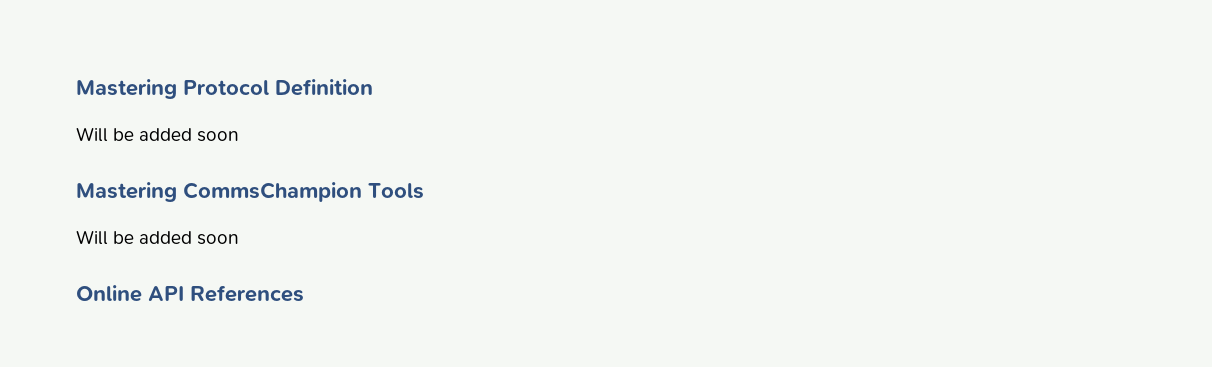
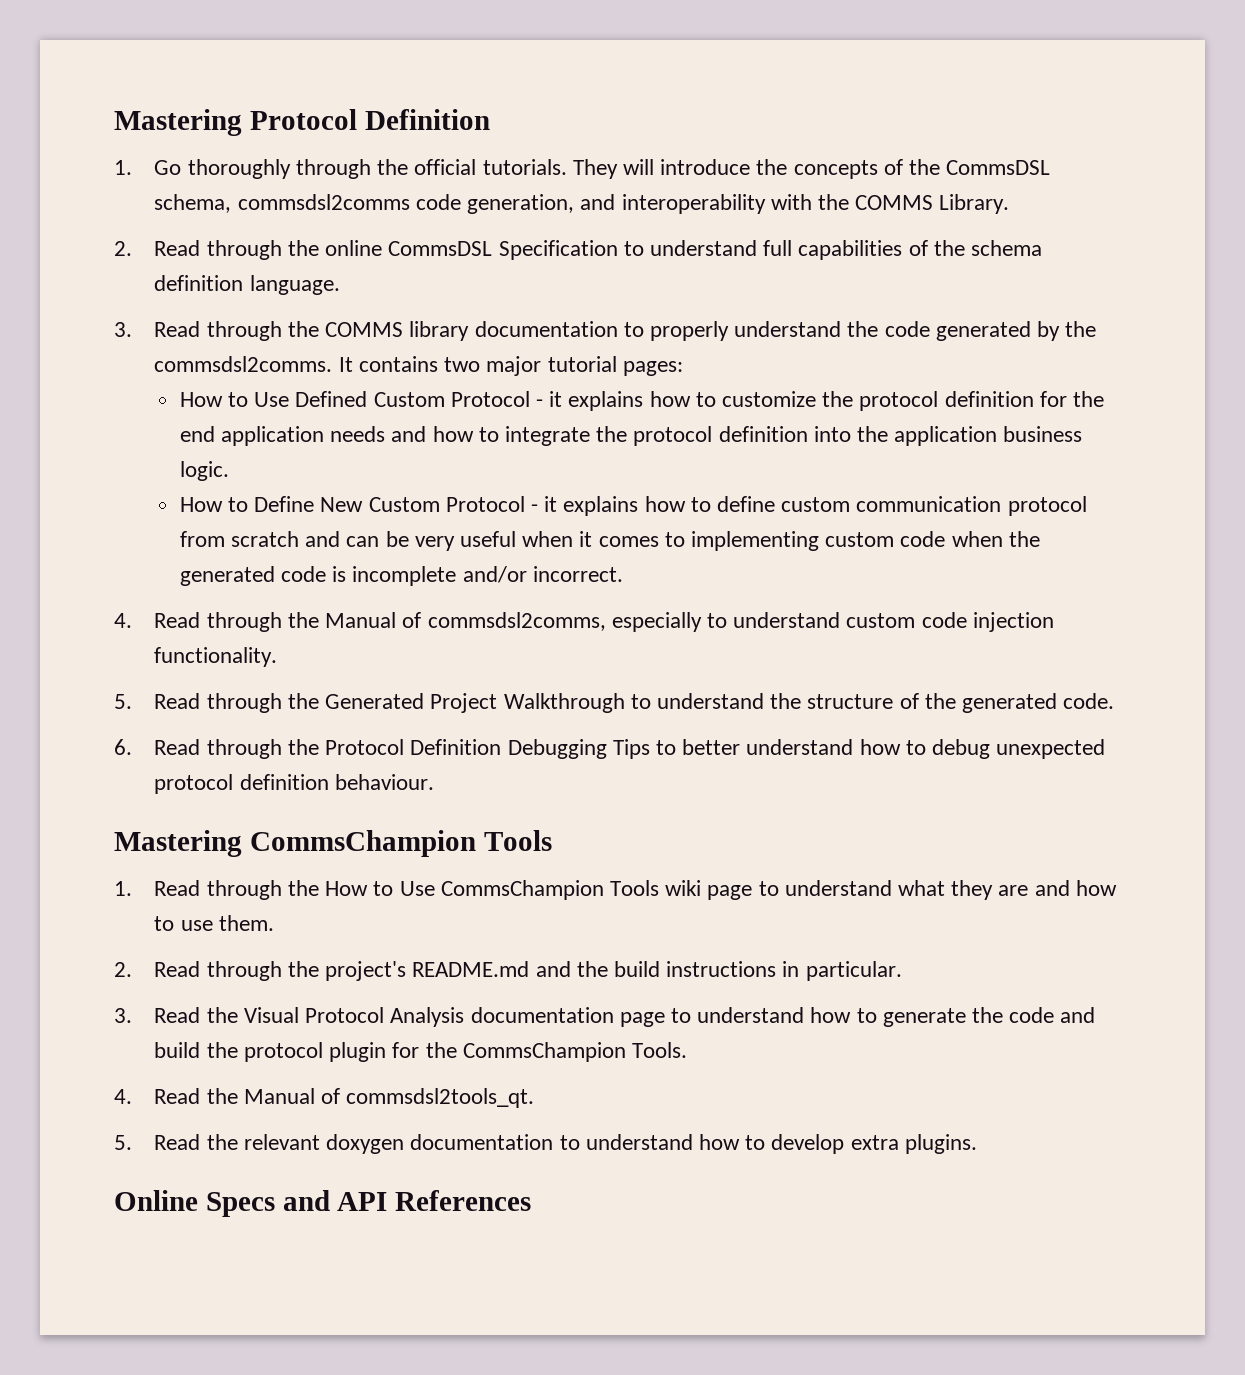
[76,127,240,142] [76,182,424,202] [76,230,240,245] Will be added soon // Mastering CommsChampion Tools // Will be added soon -> [114,159,1051,179] [154,194,1010,214] [114,240,1042,260] [154,275,340,295] [114,321,1097,341] [154,356,683,376] [179,391,1105,411] [179,426,1083,446] [179,461,229,481] [179,496,1087,516] [179,531,1040,551] [179,566,623,586] [114,612,1054,632] [154,647,278,667] [114,693,1115,713] [114,739,1106,759] [154,774,434,794] [114,830,552,857] [114,880,1117,900] [154,915,274,931] [114,961,902,981] [114,1007,1096,1027] [154,1042,687,1062] [114,1088,535,1108] [114,1134,977,1154] 1. Go thoroughly through the official tutorials. They will introduce the concepts of the CommsDSL schema, commsdsl2comms code generation, and interoperability with the COMMS Library. // 2. Read through the online CommsDSL Specification to understand full capabilities of the schema definition language. // 3. Read through the COMMS library documentation to properly understand the code generated by the commsdsl2comms. It contains two major tutorial pages: // How to Use Defined Custom Protocol - it explains how to customize the protocol definition for the end application needs and how to integrate the protocol definition into the application business logic. // How to Define New Custom Protocol - it explains how to define custom communication protocol from scratch and can be very useful when it comes to implementing custom code when the generated code is incomplete and/or incorrect. // 4. Read through the Manual of commsdsl2comms, especially to understand custom code injection functionality. // 5. Read through the Generated Project Walkthrough to understand the structure of the generated code. // 6. Read through the Protocol Definition Debugging Tips to better understand how to debug unexpected protocol definition behaviour. // Mastering CommsChampion Tools // 1. Read through the How to Use CommsChampion Tools wiki page to understand what they are and how to use them. // 2. Read through the project's README.md and the build instructions in particular. // 3. Read the Visual Protocol Analysis documentation page to understand how to generate the code and build the protocol plugin for the CommsChampion Tools. // 4. Read the Manual of commsdsl2tools_qt. // 5. Read the relevant doxygen documentation to understand how to develop extra plugins.
(142, 293) none -> [205,1190,330,1217] Specs and

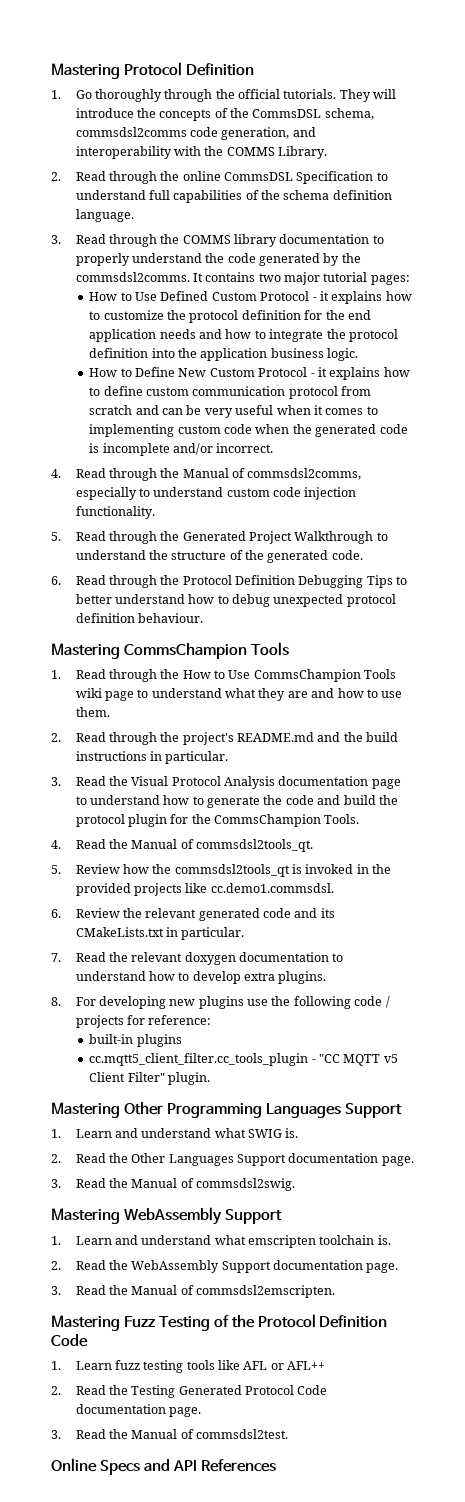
(132, 1142) none -> [75,864,392,877] [75,883,334,896] [51,908,335,921] [75,927,245,940] [51,953,61,962] Review how the commsdsl2tools_qt is invoked in the provided projects like cc.demo1.commsdsl. // 6. Review the relevant generated code and its CMakeLists.txt in particular. // 7.
(977, 1144) none -> [51,996,390,1009] [75,1015,212,1028] [89,1034,182,1047] [89,1053,398,1066] [89,1072,211,1085] [51,1102,402,1118] [51,1128,299,1138] [51,1153,414,1166] [51,1178,296,1191] [51,1207,282,1225] [51,1235,391,1248] [51,1260,399,1273] [51,1285,336,1298] [51,1314,388,1331] [51,1334,88,1347] [51,1360,326,1373] [51,1385,328,1398] [75,1404,201,1417] [51,1429,289,1439] // 8. For developing new plugins use the following code / projects for reference: // built-in plugins // cc.mqtt5_client_filter.cc_tools_plugin - "CC MQTT v5 Client Filter" plugin. // Mastering Other Programming Languages Support // 1. Learn and understand what SWIG is. // 2. Read the Other Languages Support documentation page. // 3. Read the Manual of commsdsl2swig. // Mastering WebAssembly Support // 1. Learn and understand what emscripten toolchain is. // 2. Read the WebAssembly Support documentation page. // 3. Read the Manual of commsdsl2emscripten. // Mastering Fuzz Testing of the Protocol Definition Code // 1. Learn fuzz testing tools like AFL or AFL++ // 2. Read the Testing Generated Protocol Code documentation page. // 3. Read the Manual of commsdsl2test.

